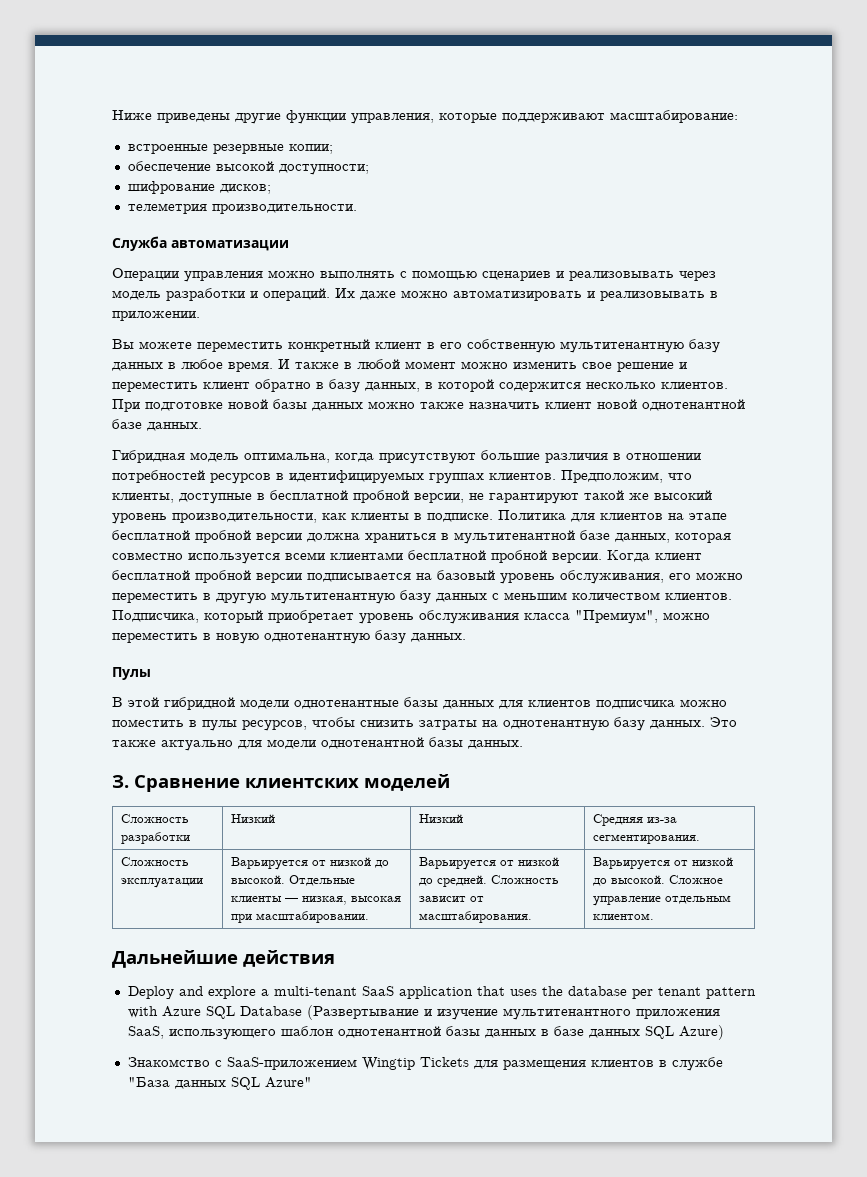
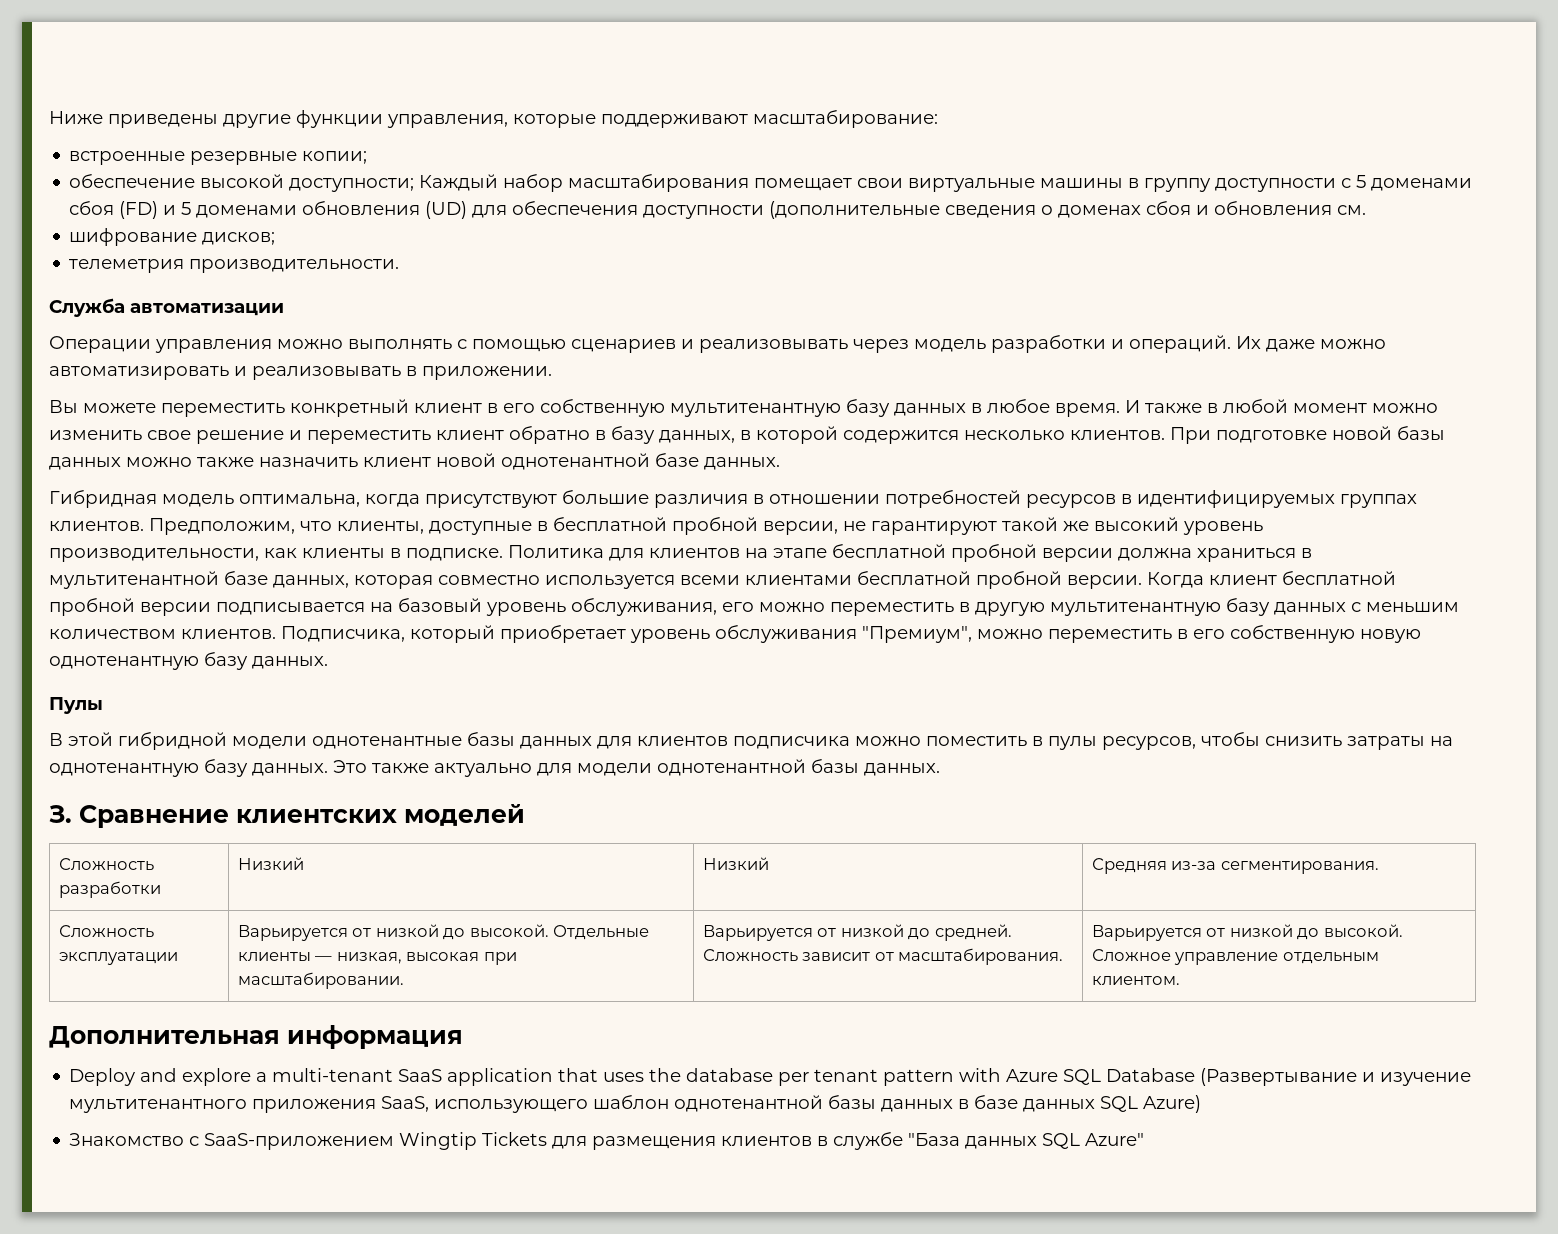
(369, 169) none -> [419,174,1473,192] [69,201,1367,219] Каждый набор масштабирования помещает свои виртуальные машины в группу доступности с 5 доменами сбоя (FD) и 5 доменами обновления (UD) для обеспечения доступности (дополнительные сведения о доменах сбоя и обновления см.
[524,613,570,620] класса -> (857, 634) none
(211, 636) none -> [1193,625,1355,643] его собственную
[112,950,335,968] Дальнейшие действия -> [49,1025,463,1049] Дополнительная информация

